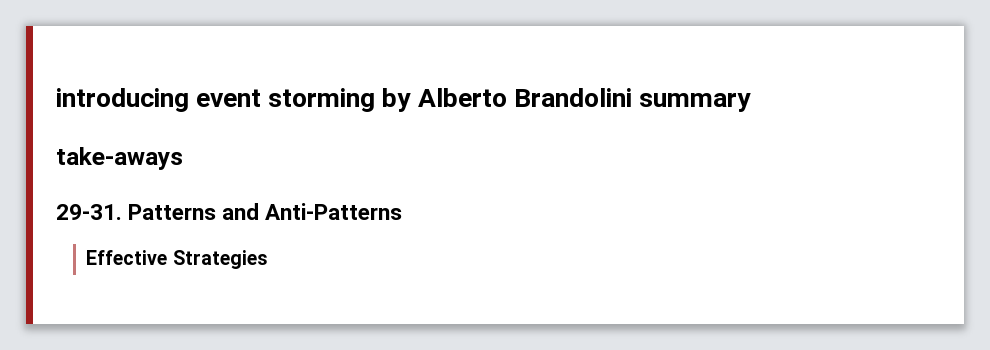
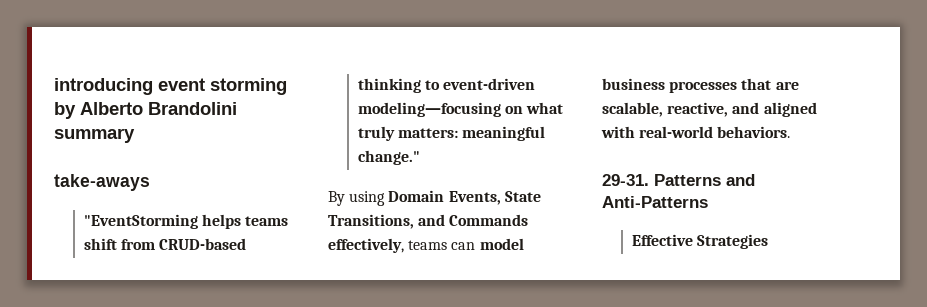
(183, 158) none -> [83,214,288,229] [83,238,246,250] [357,78,535,93] [357,102,563,117] [357,126,545,141] [357,150,420,165] [328,190,541,206] [328,214,529,229] [328,238,524,253] [602,78,799,93] [602,102,817,117] [601,126,791,138] // "EventStorming helps teams shift from CRUD-based thinking to event-driven modeling—focusing on what truly matters: meaningful change." // By using Domain Events, State Transitions, and Commands effectively, teams can model business processes that are scalable, reactive, and aligned with real-world behaviors.

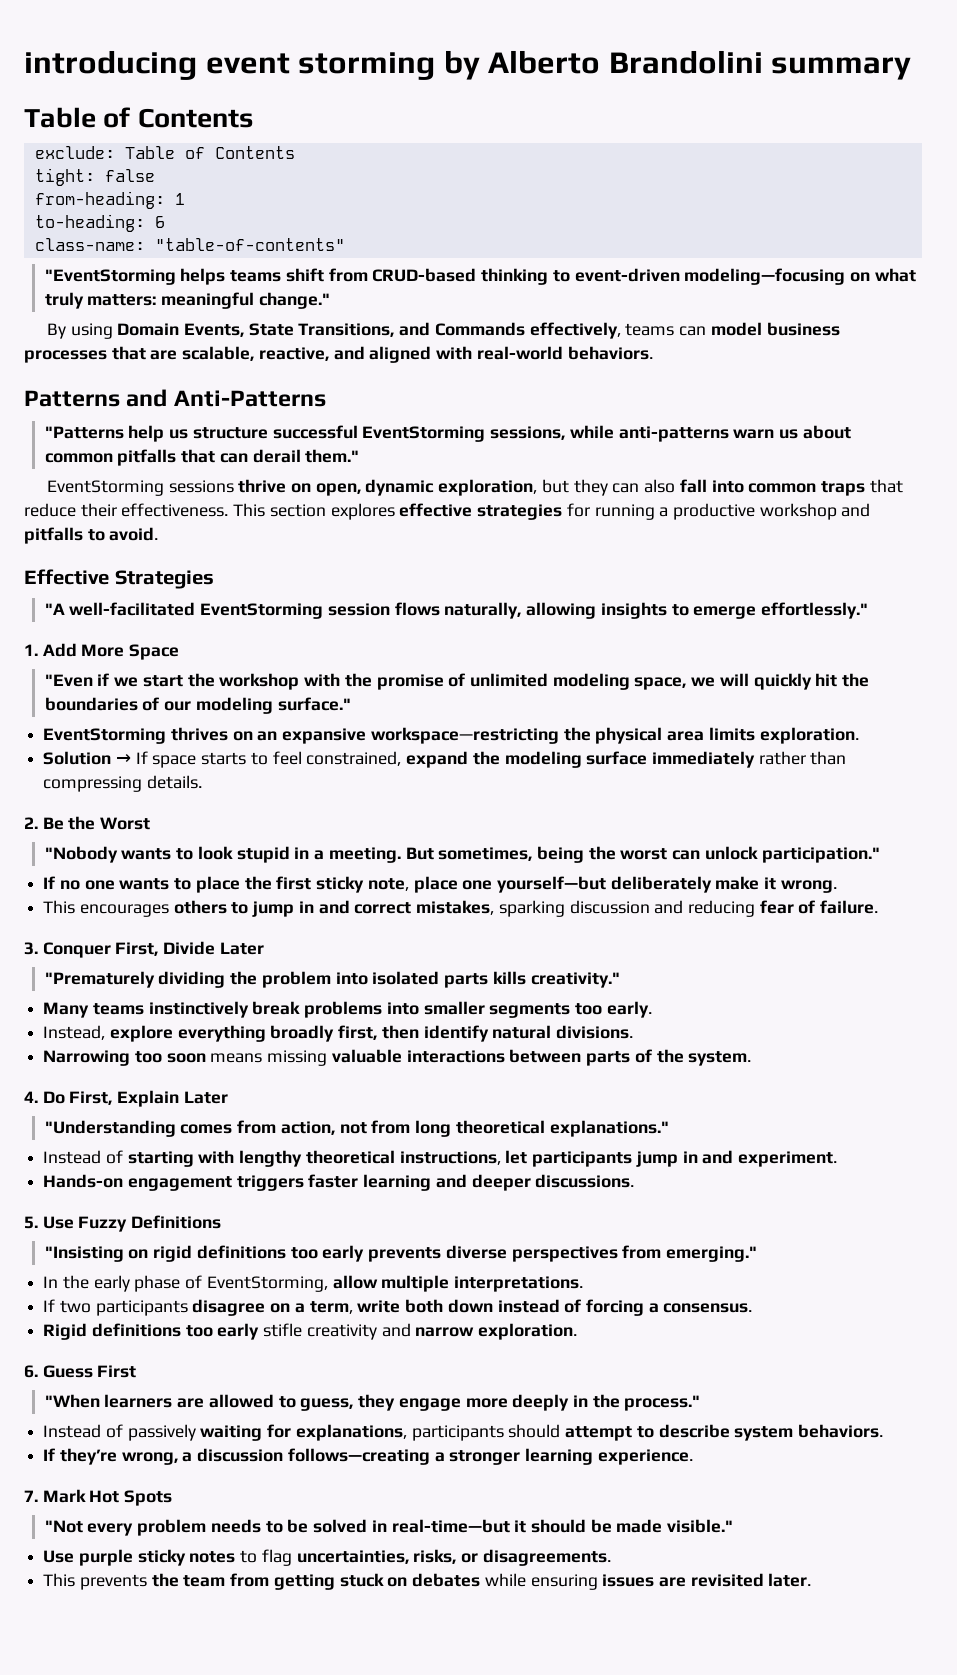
[54,174,150,191] take-aways -> [24,107,253,128] [34,146,295,159] [34,168,155,186] [34,191,185,209] [34,214,165,232] [34,238,345,251] Table of Contents // exclude: Table of Contents // tight: false // from-heading: 1 // to-heading: 6 // class-name: "table-of-contents"
[602,174,649,186] 29-31. -> (653, 353) none
[631,234,768,249] Effective Strategies -> [44,425,851,442] [44,449,360,466] [46,479,903,496] [24,503,871,520] [24,527,159,544] [24,569,214,589] [44,602,868,619] [24,643,180,660] [44,673,870,690] [44,697,351,714] [43,727,859,744] [43,751,847,768] [43,775,202,792] [24,816,151,830] [44,846,880,863] [43,876,837,893] [43,900,879,917] [24,941,264,958] [44,971,620,988] [43,1001,652,1018] [43,1025,634,1042] [43,1049,752,1066] [24,1090,228,1107] [44,1120,669,1137] [43,1150,837,1167] [43,1174,635,1191] [24,1215,222,1232] [44,1245,757,1262] [43,1275,584,1292] [43,1299,753,1316] [43,1323,578,1340] [24,1365,137,1378] [44,1394,701,1411] [43,1424,883,1441] [43,1448,693,1465] [24,1489,173,1506] [44,1519,734,1536] [43,1549,611,1566] [43,1573,812,1590] "Patterns help us structure successful EventStorming sessions, while anti-patterns warn us about common pitfalls that can derail them." // EventStorming sessions thrive on open, dynamic exploration, but they can also fall into common traps that reduce their effectiveness. This section explores effective strategies for running a productive workshop and pitfalls to avoid. // Effective Strategies // "A well-facilitated EventStorming session flows naturally, allowing insights to emerge effortlessly." // 1. Add More Space // "Even if we start the workshop with the promise of unlimited modeling space, we will quickly hit the boundaries of our modeling surface." // EventStorming thrives on an expansive workspace—restricting the physical area limits exploration. // Solution → If space starts to feel constrained, expand the modeling surface immediately rather than compressing details. // 2. Be the Worst // "Nobody wants to look stupid in a meeting. But sometimes, being the worst can unlock participation." // If no one wants to place the first sticky note, place one yourself—but deliberately make it wrong. // This encourages others to jump in and correct mistakes, sparking discussion and reducing fear of failure. // 3. Conquer First, Divide Later // "Prematurely dividing the problem into isolated parts kills creativity." // Many teams instinctively break problems into smaller segments too early. // Instead, explore everything broadly first, then identify natural divisions. // Narrowing too soon means missing valuable interactions between parts of the system. // 4. Do First, Explain Later // "Understanding comes from action, not from long theoretical explanations." // Instead of starting with lengthy theoretical instructions, let participants jump in and experiment. // Hands-on engagement triggers faster learning and deeper discussions. // 5. Use Fuzzy Definitions // "Insisting on rigid definitions too early prevents diverse perspectives from emerging." // In the early phase of EventStorming, allow multiple interpretations. // If two participants disagree on a term, write both down instead of forcing a consensus. // Rigid definitions too early stifle creativity and narrow exploration. // 6. Guess First // "When learners are allowed to guess, they engage more deeply in the process." // Instead of passively waiting for explanations, participants should attempt to describe system behaviors. // If they’re wrong, a discussion follows—creating a stronger learning experience. // 7. Mark Hot Spots // "Not every problem needs to be solved in real-time—but it should be made visible." // Use purple sticky notes to flag uncertainties, risks, or disagreements. // This prevents the team from getting stuck on debates while ensuring issues are revisited later.

